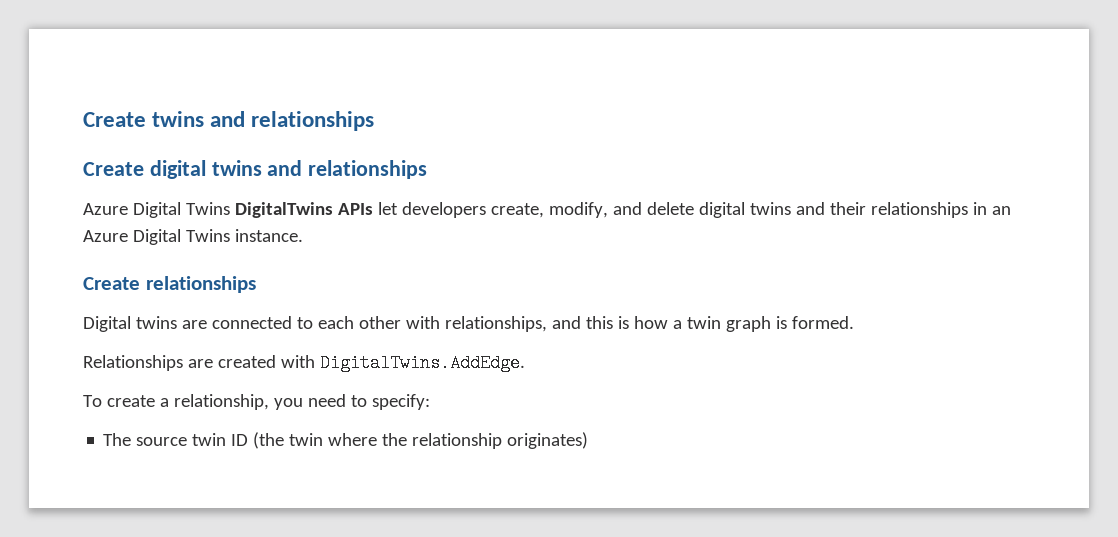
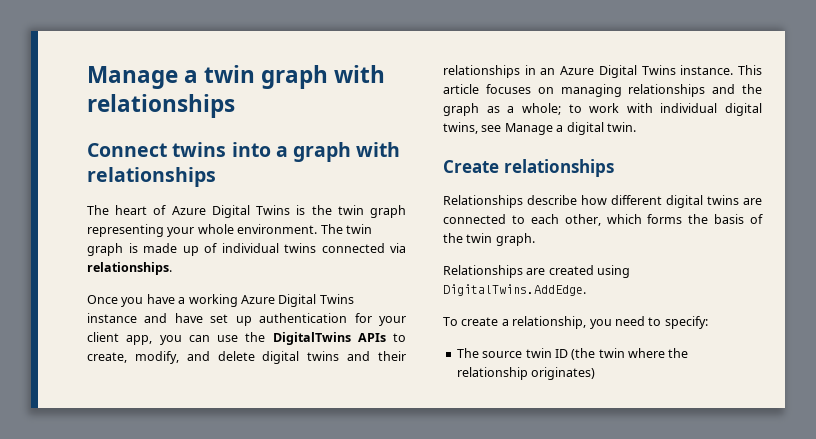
[83,111,375,131] [83,160,428,179] [83,202,486,218] Create twins and relationships // Create digital twins and relationships // Azure Digital Twins DigitalTwins APIs let developers -> [87,65,386,89] [87,94,235,118] [87,142,401,162] [87,167,216,187] [87,205,407,218] [87,224,372,237] [87,243,406,256] [87,262,172,275] [87,294,354,307] [87,313,406,326] [87,332,406,345] Manage a twin graph with relationships // Connect twins into a graph with relationships // The heart of Azure Digital Twins is the twin graph representing your whole environment. The twin graph is made up of individual twins connected via relationships. // Once you have a working Azure Digital Twins instance and have set up authentication for your client app, you can use the DigitalTwins APIs to
[83,276,256,293] [83,316,131,332] // Create relationships // Digital -> [738,65,762,75] [443,84,762,97] [443,103,762,116] [443,122,636,135] [443,159,614,177] [443,195,703,208] This article focuses on managing relationships and the graph as a whole; to work with individual digital twins, see Manage a digital twin. // Create relationships // Relationships describe how different digital
[358,316,854,332] other with relationships, and this is how a twin graph is formed. -> [564,214,763,226] [443,233,535,246] other, which forms the basis of the twin graph.
[280,355,315,368] with -> [597,265,631,278] using

